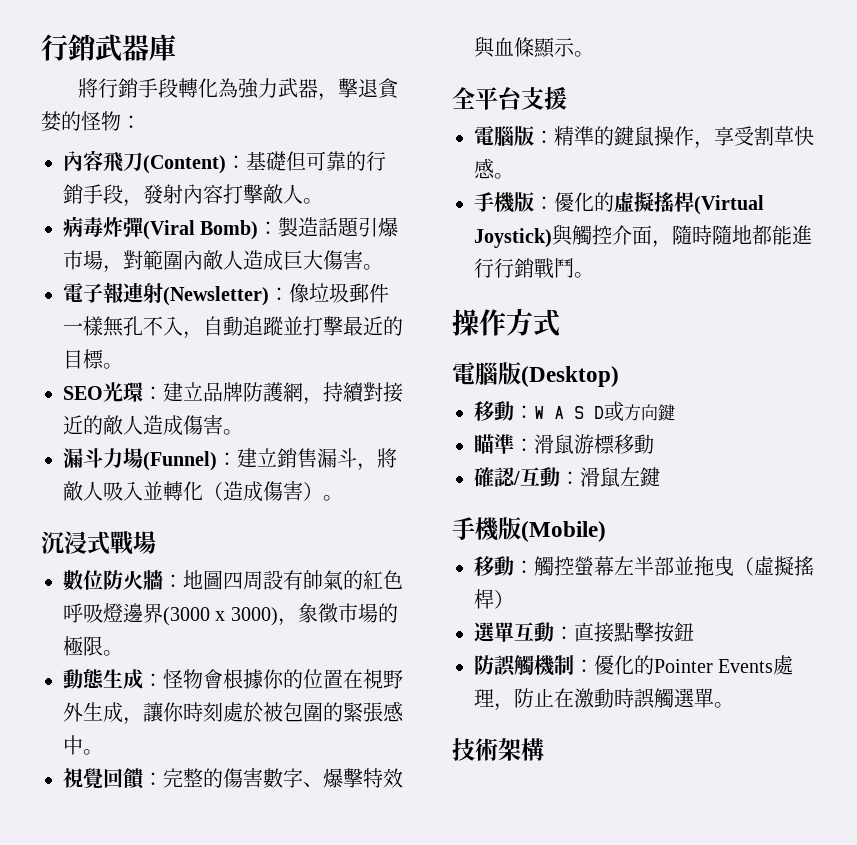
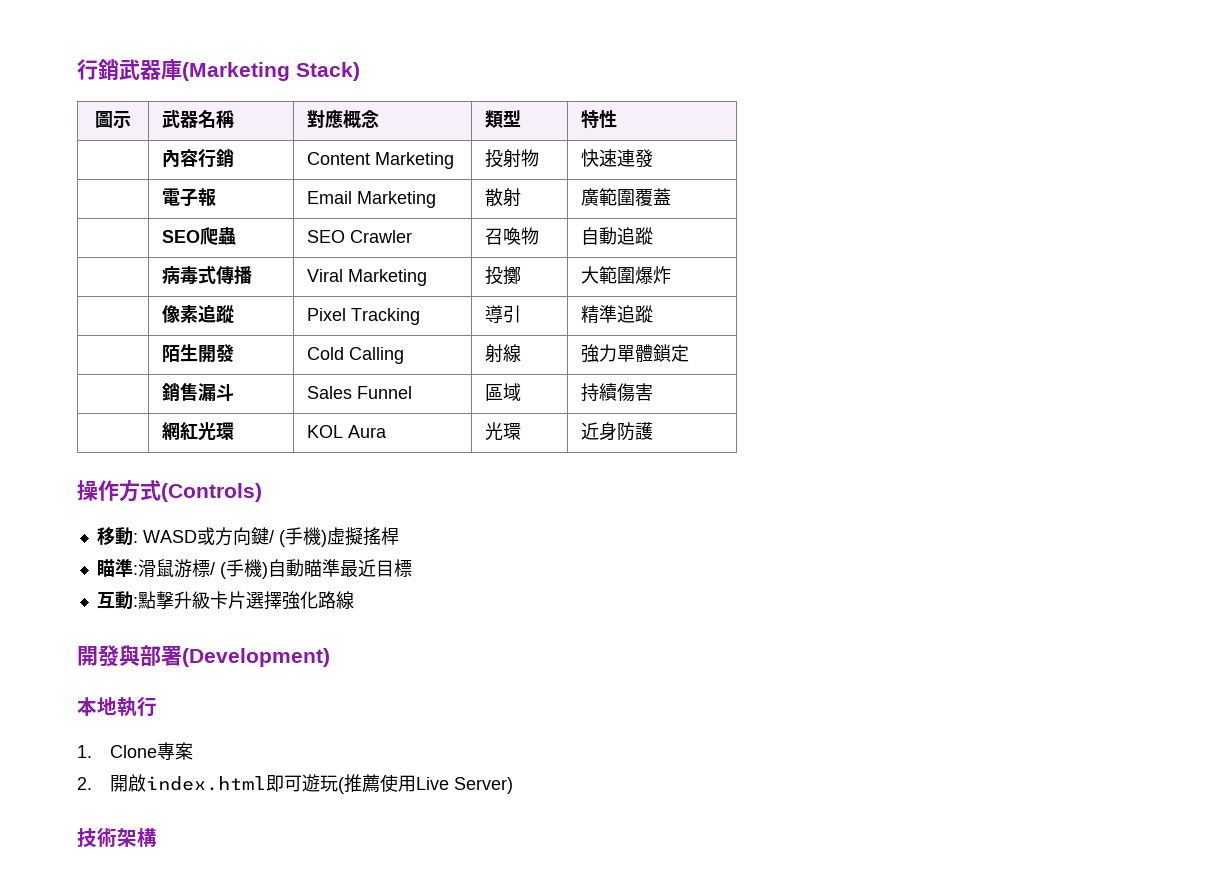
[77,78,400,101] [41,111,141,132] [63,150,386,174] [63,184,323,207] [63,216,399,240] [63,250,383,273] [63,282,389,306] [63,316,403,339] [63,349,123,369] [63,382,403,405] [63,415,243,436] [63,448,397,471] [63,481,343,502] [41,531,156,555] [63,570,403,591] [63,603,398,626] [63,636,123,656] [63,669,403,689] [63,701,404,725] [63,735,103,755] [63,768,403,790] [474,36,594,58] [452,87,567,110] [474,126,814,149] [474,158,514,179] [474,192,764,215] [474,224,812,248] [474,258,594,279] // 將行銷手段轉化為強力武器，擊退貪婪的怪物： // 內容飛刀(Content)：基礎但可靠的行銷手段，發射內容打擊敵人。 // 病毒炸彈(Viral Bomb)：製造話題引爆市場，對範圍內敵人造成巨大傷害。 // 電子報連射(Newsletter)：像垃圾郵件一樣無孔不入，自動追蹤並打擊最近的目標。 // SEO光環：建立品牌防護網，持續對接近的敵人造成傷害。 // 漏斗力場(Funnel)：建立銷售漏斗，將敵人吸入並轉化（造成傷害）。 // 沉浸式戰場 // 數位防火牆：地圖四周設有帥氣的紅色呼吸燈邊界(3000 x 3000)，象徵市場的極限。 // 動態生成：怪物會根據你的位置在視野外生成，讓你時刻處於被包圍的緊張感中。 // 視覺回饋：完整的傷害數字、爆擊特效與血條顯示。 // 全平台支援 // 電腦版：精準的鍵鼠操作，享受割草快感。 // 手機版：優化的虛擬搖桿(Virtual Joystick)與觸控介面，隨時隨地都能進行行銷戰鬥。 -> [182,62,360,81] [95,111,131,128] [162,110,235,128] [307,110,380,129] [485,110,522,128] [581,110,618,129] [162,149,235,168] [307,152,455,169] [485,149,540,168] [581,149,654,168] [162,188,217,207] [307,191,437,208] [485,188,522,207] [581,188,672,206] [162,227,237,245] [307,230,413,243] [485,227,540,245] [581,227,654,245] [162,266,253,285] [307,269,428,286] [485,266,522,285] [581,266,672,285] [162,305,235,324] [307,308,421,325] [485,305,522,323] [581,305,654,323] [162,344,235,363] [307,347,405,364] [485,344,522,363] [581,344,690,363] [162,383,235,401] [307,386,413,399] [485,383,522,401] [581,383,654,402] [162,422,235,441] [307,425,388,438] [485,422,522,441] [581,422,654,441] (Marketing Stack) // 圖示 | 武器名稱 | 對應概念 | 類型 | 特性 // | 內容行銷 | Content Marketing | 投射物 | 快速連發 // | 電子報 | Email Marketing | 散射 | 廣範圍覆蓋 // | SEO爬蟲 | SEO Crawler | 召喚物 | 自動追蹤 // | 病毒式傳播 | Viral Marketing | 投擲 | 大範圍爆炸 // | 像素追蹤 | Pixel Tracking | 導引 | 精準追蹤 // | 陌生開發 | Cold Calling | 射線 | 強力單體鎖定 // | 銷售漏斗 | Sales Funnel | 區域 | 持續傷害 // | 網紅光環 | KOL Aura | 光環 | 近身防護
[452,362,619,387] [474,401,675,422] [474,434,654,454] [474,467,660,487] [452,517,606,542] [474,556,814,577] [474,589,514,609] [474,622,694,643] [474,655,794,676] [474,688,734,711] // 電腦版(Desktop) // 移動：W A S D或方向鍵 // 瞄準：滑鼠游標移動 // 確認/互動：滑鼠左鍵 // 手機版(Mobile) // 移動：觸控螢幕左半部並拖曳（虛擬搖桿） // 選單互動：直接點擊按鈕 // 防誤觸機制：優化的Pointer Events處理，防止在激動時誤觸選單。 -> [161,483,262,502] [96,527,399,547] [96,558,412,579] [96,591,354,610] [77,645,330,667] [77,697,157,717] [77,742,194,760] [77,774,514,794] (Controls) // 移動: WASD或方向鍵/ (手機)虛擬搖桿 // 瞄準:滑鼠游標/ (手機)自動瞄準最近目標 // 互動:點擊升級卡片選擇強化路線 // 開發與部署(Development) // 本地執行 // 1. Clone專案 // 2.開啟index.html即可遊玩(推薦使用Live Server)

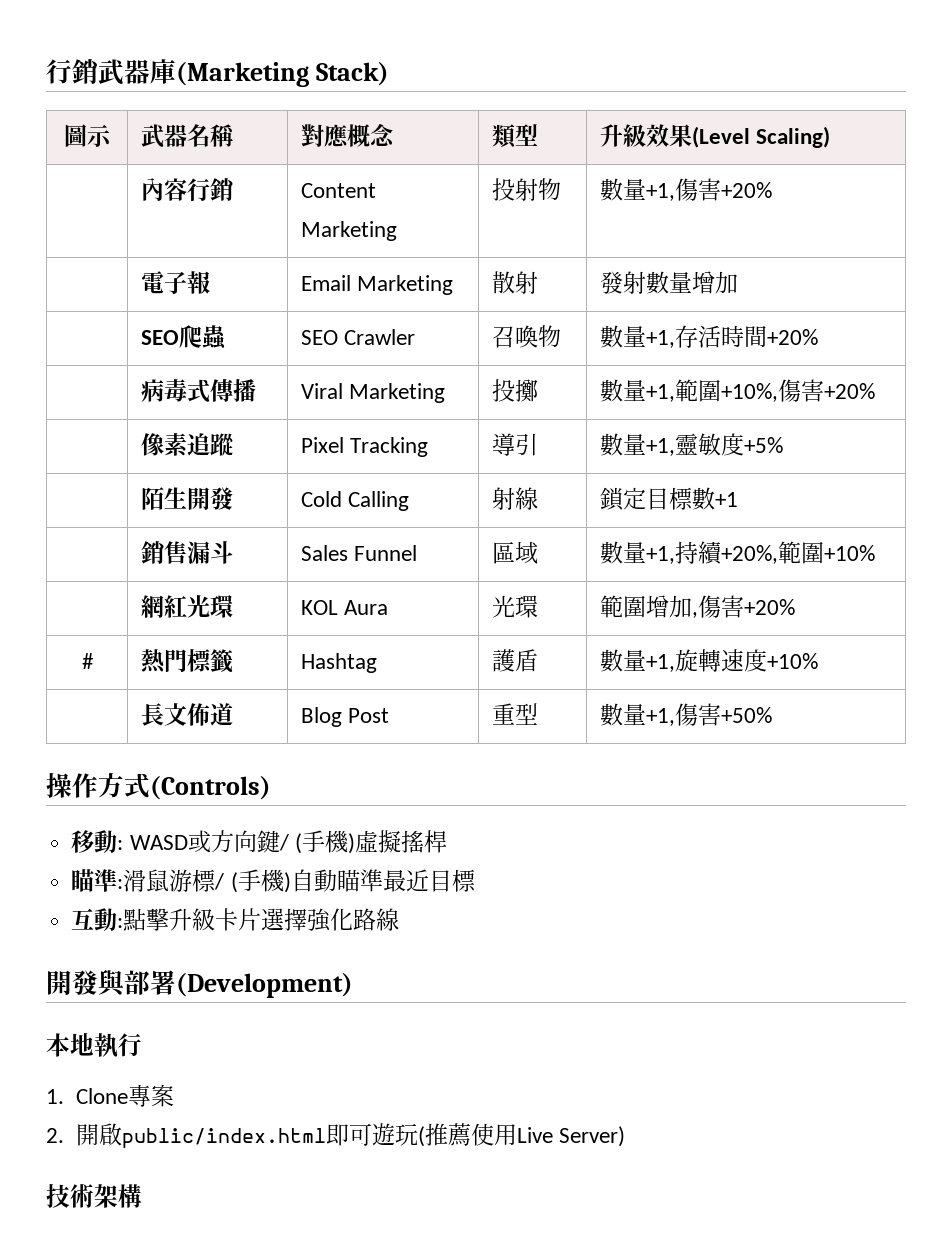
[581,110,618,129] 特性 -> [600,124,831,148] 升級效果(Level Scaling)
[581,149,654,168] 快速連發 -> [600,178,773,201] 數量+1,傷害+20%
[581,188,672,206] 廣範圍覆蓋 -> [600,271,739,294] 發射數量增加
[581,227,654,245] 自動追蹤 -> [600,325,819,348] 數量+1,存活時間+20%
[581,266,672,285] 大範圍爆炸 -> [600,379,876,402] 數量+1,範圍+10%,傷害+20%
[581,305,654,323] 精準追蹤 -> [600,433,784,456] 數量+1,靈敏度+5%
[581,344,654,363] 強力單體 -> (539, 498) none
(690, 353) none -> [646,487,739,510] 目標數+1
[581,383,654,402] 持續傷害 -> [600,541,876,565] 數量+1,持續+20%,範圍+10%
[581,422,654,441] 近身防護 -> [600,595,796,618] [81,653,94,669] [141,649,234,674] [301,653,378,673] [492,649,539,672] [600,649,819,672] [141,703,234,726] [301,707,390,727] [492,703,539,725] [600,703,773,726] 範圍增加,傷害+20% // # | 熱門標籤 | Hashtag | 護盾 | 數量+1,旋轉速度+10% // | 長文佈道 | Blog Post | 重型 | 數量+1,傷害+50%
[146,776,267,791] index.html -> [121,1128,326,1148] public/index.html

